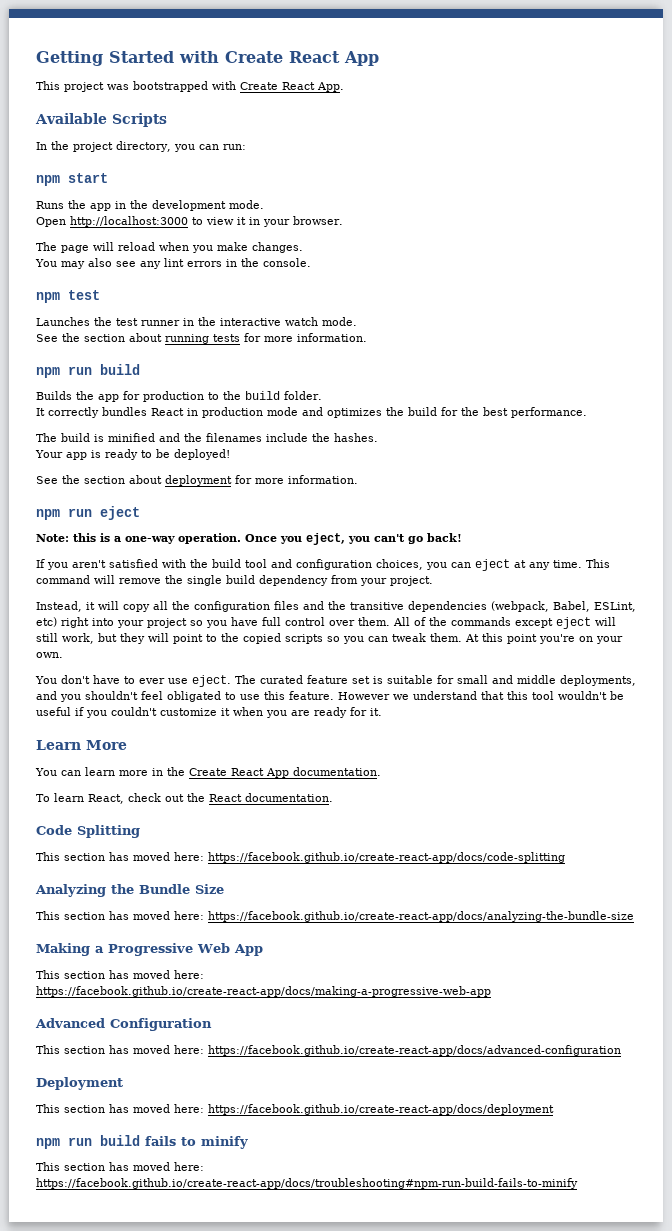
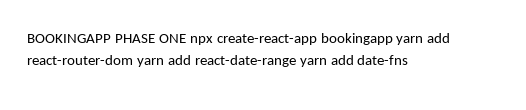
[36,51,379,66] [36,81,344,92] [35,113,167,127] [36,141,246,152] [36,173,108,186] [36,200,264,211] [36,216,343,227] [36,242,303,253] [35,258,311,269] [36,290,100,303] [36,317,357,326] [36,333,367,344] [36,364,140,378] [36,391,322,402] [36,407,587,418] [36,433,378,442] [35,449,230,460] [36,475,358,486] [36,506,140,520] [36,533,462,545] [36,559,610,571] [36,575,433,586] [36,601,636,612] [36,617,616,629] [36,633,623,644] [36,652,63,658] [35,675,636,687] [36,691,624,702] [36,707,382,718] [36,740,127,750] [35,767,381,778] [36,793,333,804] [36,825,140,838] [36,852,565,863] [35,884,224,897] [36,911,634,922] [36,943,263,956] [36,970,204,979] [36,986,491,997] [35,1018,212,1031] [36,1045,621,1056] [36,1077,123,1090] [36,1104,554,1115] [36,1135,248,1149] [36,1162,204,1171] [36,1178,578,1189] Getting Started with Create React App // This project was bootstrapped with Create React App. // Available Scripts // In the project directory, you can run: // npm start // Runs the app in the development mode. // Open http://localhost:3000 to view it in your browser. // The page will reload when you make changes. // You may also see any lint errors in the console. // npm test // Launches the test runner in the interactive watch mode. // See the section about running tests for more information. // npm run build // Builds the app for production to the build folder. // It correctly bundles React in production mode and optimizes the build for the best performance. // The build is minified and the filenames include the hashes. // Your app is ready to be deployed! // See the section about deployment for more information. // npm run eject // Note: this is a one-way operation. Once you eject, you can't go back! // If you aren't satisfied with the build tool and configuration choices, you can eject at any time. This command will remove the single build dependency from your project. // Instead, it will copy all the configuration files and the transitive dependencies (webpack, Babel, ESLint, etc) right into your project so you have full control over them. All of the commands except eject will still work, but they will point to the copied scripts so you can tweak them. At this point you're on your own. // You don't have to ever use eject. The curated feature set is suitable for small and middle deployments, and you shouldn't feel obligated to use this feature. However we understand that this tool wouldn't be useful if you couldn't customize it when you are ready for it. // Learn More // You can learn more in the Create React App documentation. // To learn React, check out the React documentation. // Code Splitting // This section has moved here: https://facebook.github.io/create-react-app/docs/code-splitting // Analyzing the Bundle Size // This section has moved here: https://facebook.github.io/create-react-app/docs/analyzing-the-bundle-size // Making a Progressive Web App // This section has moved here: https://facebook.github.io/create-react-app/docs/making-a-progressive-web-app // Advanced Configuration // This section has moved here: https://facebook.github.io/create-react-app/docs/advanced-configuration // Deployment // This section has moved here: https://facebook.github.io/create-react-app/docs/deployment // npm run build fails to minify // This section has moved here: https://facebook.github.io/create-react-app/docs/troubleshooting#npm-run-build-fails-to-minify -> [27,33,451,45] [27,55,409,67] BOOKINGAPP PHASE ONE npx create-react-app bookingapp yarn add react-router-dom yarn add react-date-range yarn add date-fns

